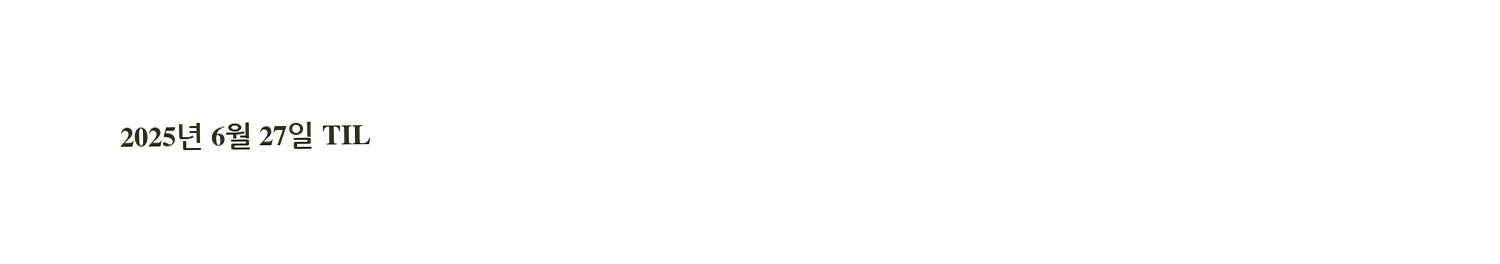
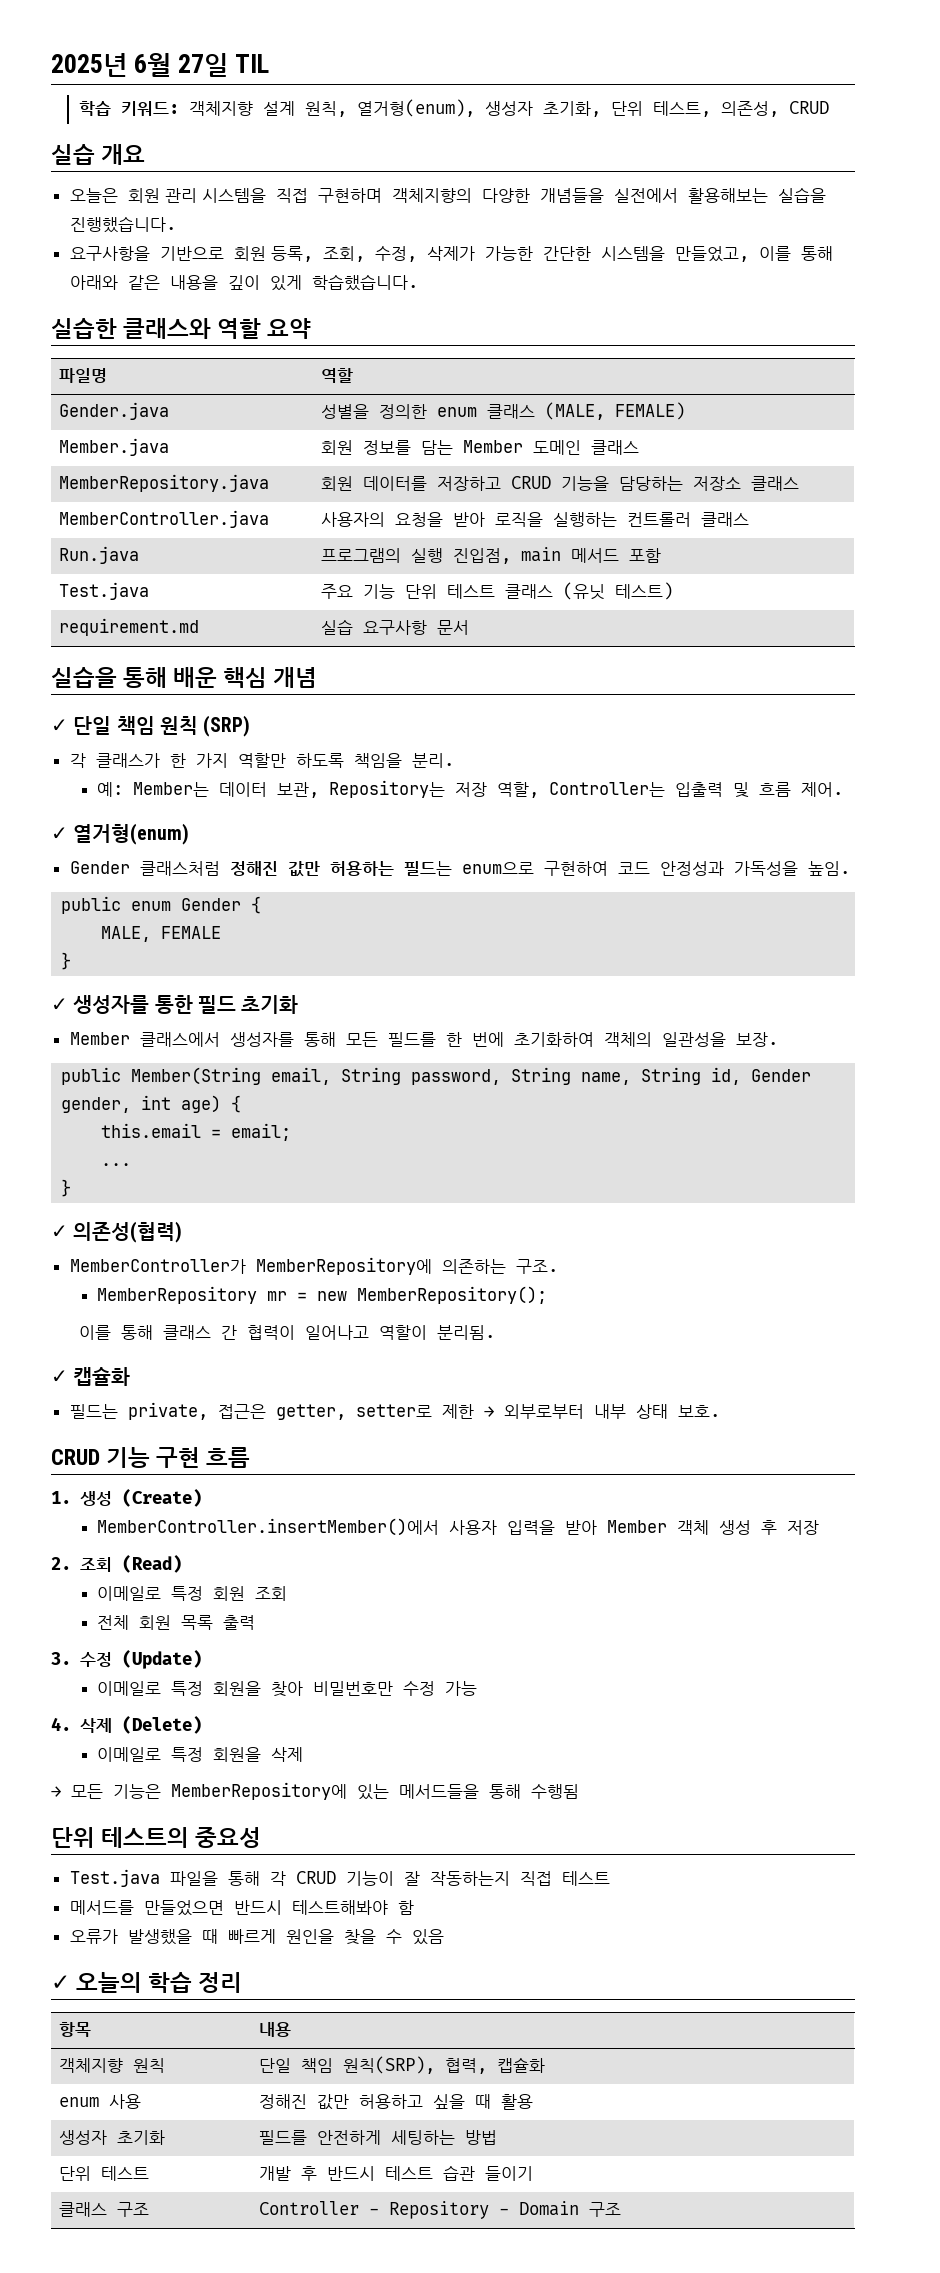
(373, 135) none -> [78,99,829,117] [51,144,146,165] [69,187,826,204] [69,216,176,233] [69,246,833,262] [69,274,418,291] [51,318,312,339] [59,368,108,383] [321,368,354,383] [59,402,170,420] [321,402,686,420] [59,438,170,456] [321,440,640,455] [59,474,270,492] [321,476,800,491] [59,510,270,528] [321,512,750,527] [59,546,140,564] [321,547,662,564] [59,582,150,600] [321,582,674,600] [59,618,200,636] [321,619,470,635] [51,667,318,688] [51,715,251,737] [69,753,454,768] [97,780,844,798] [51,823,190,845] [69,861,850,877] [61,896,262,914] [101,926,222,942] [61,952,72,970] [51,995,299,1014] [69,1032,778,1047] [61,1067,812,1085] [61,1095,242,1113] [101,1123,292,1141] [101,1163,132,1166] [61,1179,72,1197] [51,1221,183,1243] [69,1257,558,1275] [97,1286,548,1304] [78,1325,495,1340] [51,1367,131,1386] [69,1402,720,1420] [51,1447,251,1468] [51,1489,202,1507] [97,1518,820,1536] [51,1555,182,1573] [97,1586,288,1601] [97,1615,256,1630] [51,1650,202,1669] [97,1681,478,1697] [51,1716,202,1734] [97,1747,304,1762] [51,1782,579,1800] [51,1827,262,1848] [69,1869,610,1887] [69,1900,414,1916] [69,1929,444,1945] [51,1972,243,1993] [59,2022,92,2037] [259,2022,292,2037] [59,2058,166,2073] [259,2056,546,2074] [59,2094,142,2109] [259,2094,534,2110] [59,2130,166,2145] [259,2130,498,2145] [59,2166,150,2181] [259,2165,534,2181] [59,2202,150,2217] [259,2201,622,2219] // 학습 키워드: 객체지향 설계 원칙, 열거형(enum), 생성자 초기화, 단위 테스트, 의존성, CRUD // 실습 개요 // 오늘은 회원 관리 시스템을 직접 구현하며 객체지향의 다양한 개념들을 실전에서 활용해보는 실습을 진행했습니다. // 요구사항을 기반으로 회원 등록, 조회, 수정, 삭제가 가능한 간단한 시스템을 만들었고, 이를 통해 아래와 같은 내용을 깊이 있게 학습했습니다. // 실습한 클래스와 역할 요약 // 파일명 | 역할 // Gender.java | 성별을 정의한 enum 클래스 (MALE, FEMALE) // Member.java | 회원 정보를 담는 Member 도메인 클래스 // MemberRepository.java | 회원 데이터를 저장하고 CRUD 기능을 담당하는 저장소 클래스 // MemberController.java | 사용자의 요청을 받아 로직을 실행하는 컨트롤러 클래스 // Run.java | 프로그램의 실행 진입점, main 메서드 포함 // Test.java | 주요 기능 단위 테스트 클래스 (유닛 테스트) // requirement.md | 실습 요구사항 문서 // 실습을 통해 배운 핵심 개념 // ✓ 단일 책임 원칙 (SRP) // 각 클래스가 한 가지 역할만 하도록 책임을 분리. // 예: Member는 데이터 보관, Repository는 저장 역할, Controller는 입출력 및 흐름 제어. // ✓ 열거형(enum) // Gender 클래스처럼 정해진 값만 허용하는 필드는 enum으로 구현하여 코드 안정성과 가독성을 높임. // public enum Gender { // MALE, FEMALE // } // ✓ 생성자를 통한 필드 초기화 // Member 클래스에서 생성자를 통해 모든 필드를 한 번에 초기화하여 객체의 일관성을 보장. // public Member(String email, String password, String name, String id, Gender gender, int age) { // this.email = email; // ... // } // ✓ 의존성(협력) // MemberController가 MemberRepository에 의존하는 구조. // MemberRepository mr = new MemberRepository(); // 이를 통해 클래스 간 협력이 일어나고 역할이 분리됨. // ✓ 캡슐화 // 필드는 private, 접근은 getter, setter로 제한 → 외부로부터 내부 상태 보호. // CRUD 기능 구현 흐름 // 1. 생성 (Create) // MemberController.insertMember()에서 사용자 입력을 받아 Member 객체 생성 후 저장 // 2. 조회 (Read) // 이메일로 특정 회원 조회 // 전체 회원 목록 출력 // 3. 수정 (Update) // 이메일로 특정 회원을 찾아 비밀번호만 수정 가능 // 4. 삭제 (Delete) // 이메일로 특정 회원을 삭제 // → 모든 기능은 MemberRepository에 있는 메서드들을 통해 수행됨 // 단위 테스트의 중요성 // Test.java 파일을 통해 각 CRUD 기능이 잘 작동하는지 직접 테스트 // 메서드를 만들었으면 반드시 테스트해봐야 함 // 오류가 발생했을 때 빠르게 원인을 찾을 수 있음 // ✓ 오늘의 학습 정리 // 항목 | 내용 // 객체지향 원칙 | 단일 책임 원칙(SRP), 협력, 캡슐화 // enum 사용 | 정해진 값만 허용하고 싶을 때 활용 // 생성자 초기화 | 필드를 안전하게 세팅하는 방법 // 단위 테스트 | 개발 후 반드시 테스트 습관 들이기 // 클래스 구조 | Controller - Repository - Domain 구조

